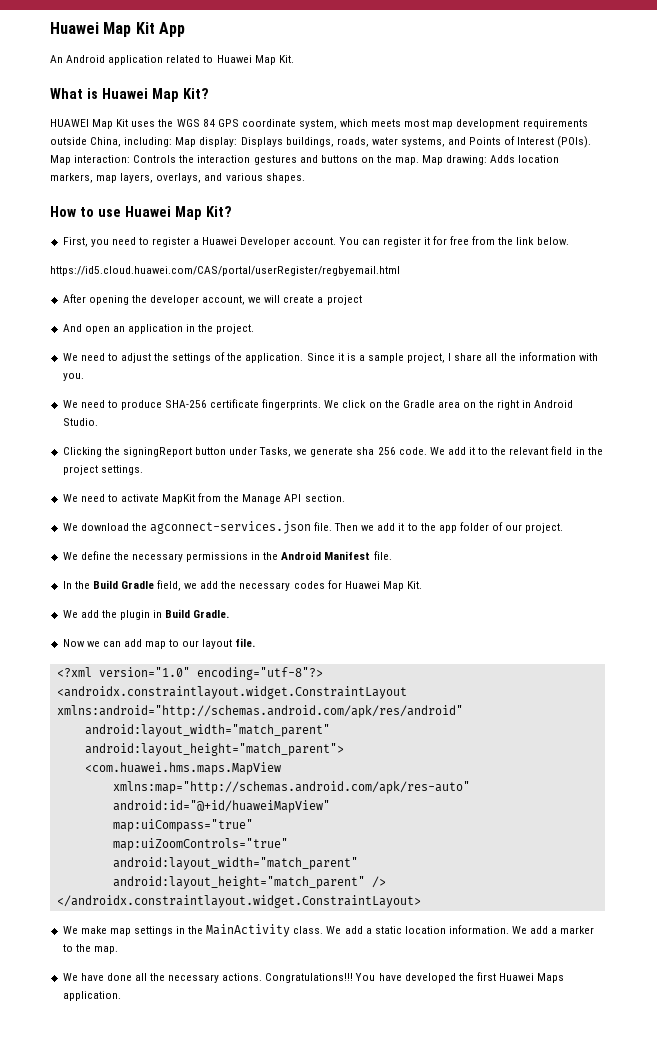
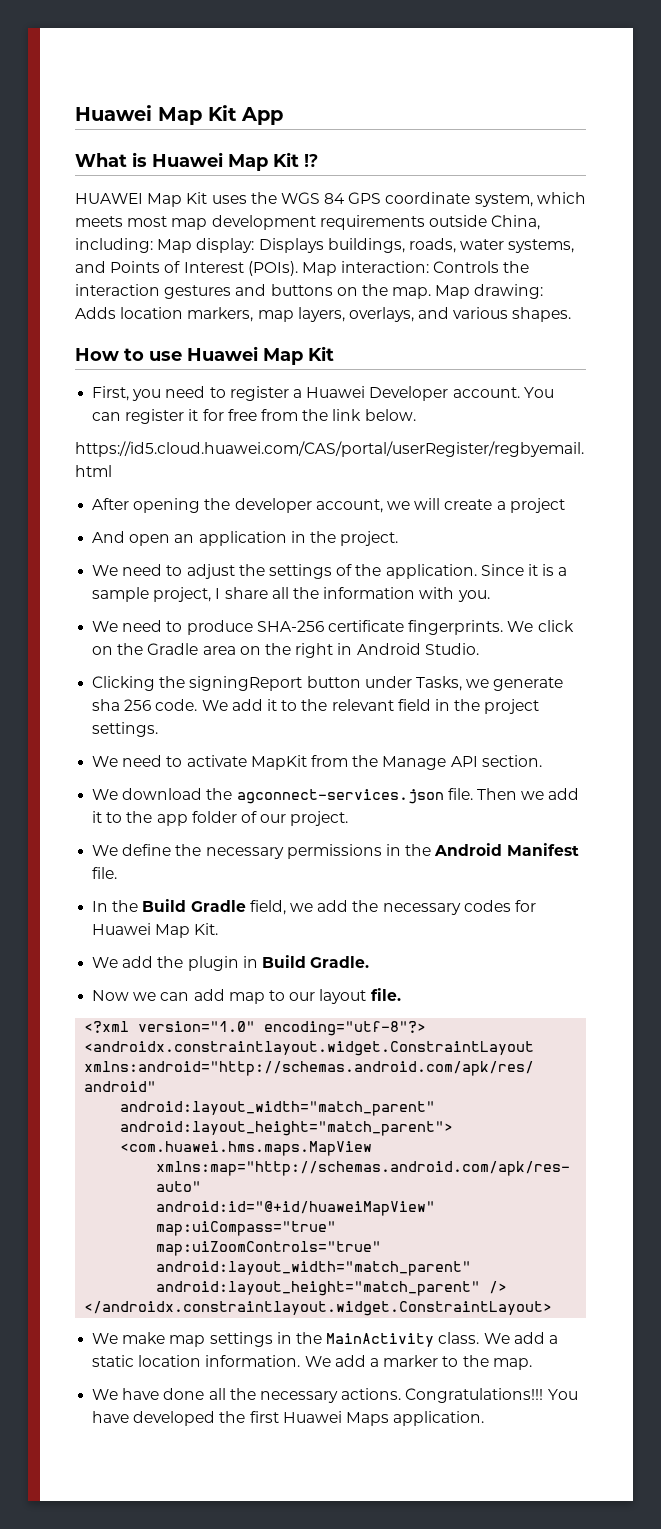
[50,55,294,65] // An Android application related to Huawei Map Kit. -> (283, 116) none
[182,88,209,99] Kit? -> [273,152,318,167] Kit ⁉
[205,206,232,217] Kit? -> [308,346,334,361] Kit

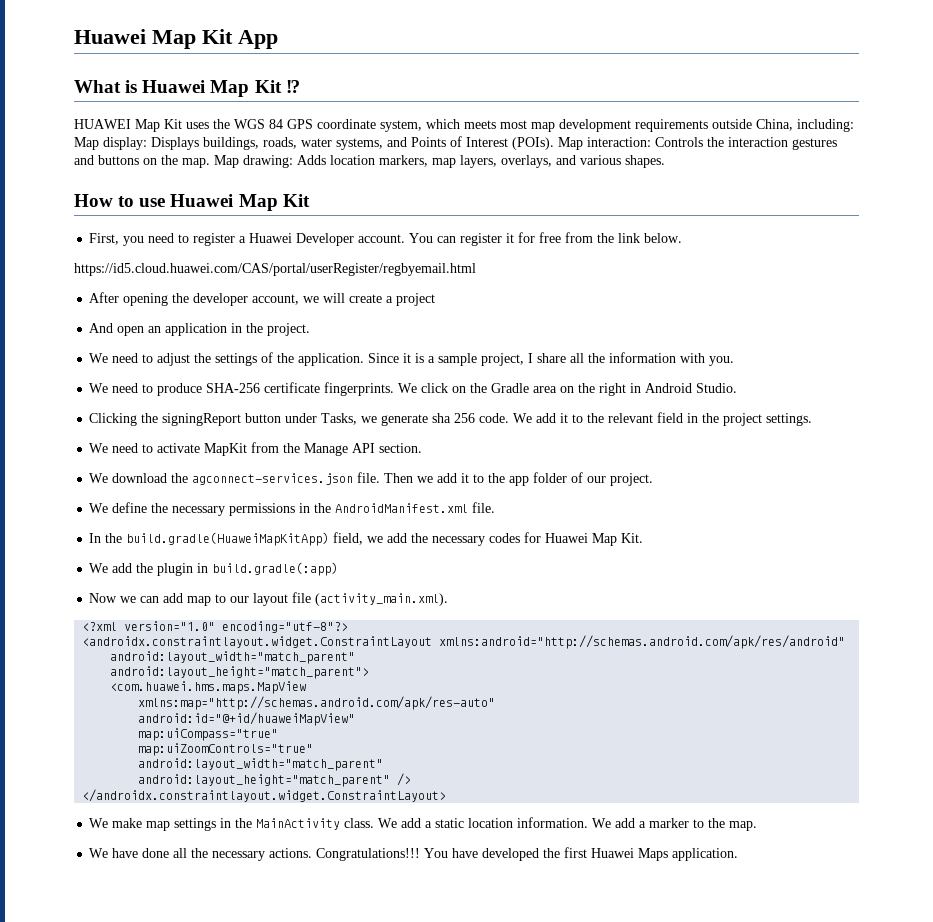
[434,843,579,856] Android Manifest -> [335,503,469,513] AndroidManifest.xml
[142,899,246,912] Build Gradle -> [126,532,330,546] build.gradle(HuaweiMapKitApp)
[261,955,370,968] Build Gradle. -> [212,562,339,576] build.gradle(:app)
[370,988,401,1001] file. -> [292,592,449,606] file (activity_main.xml).

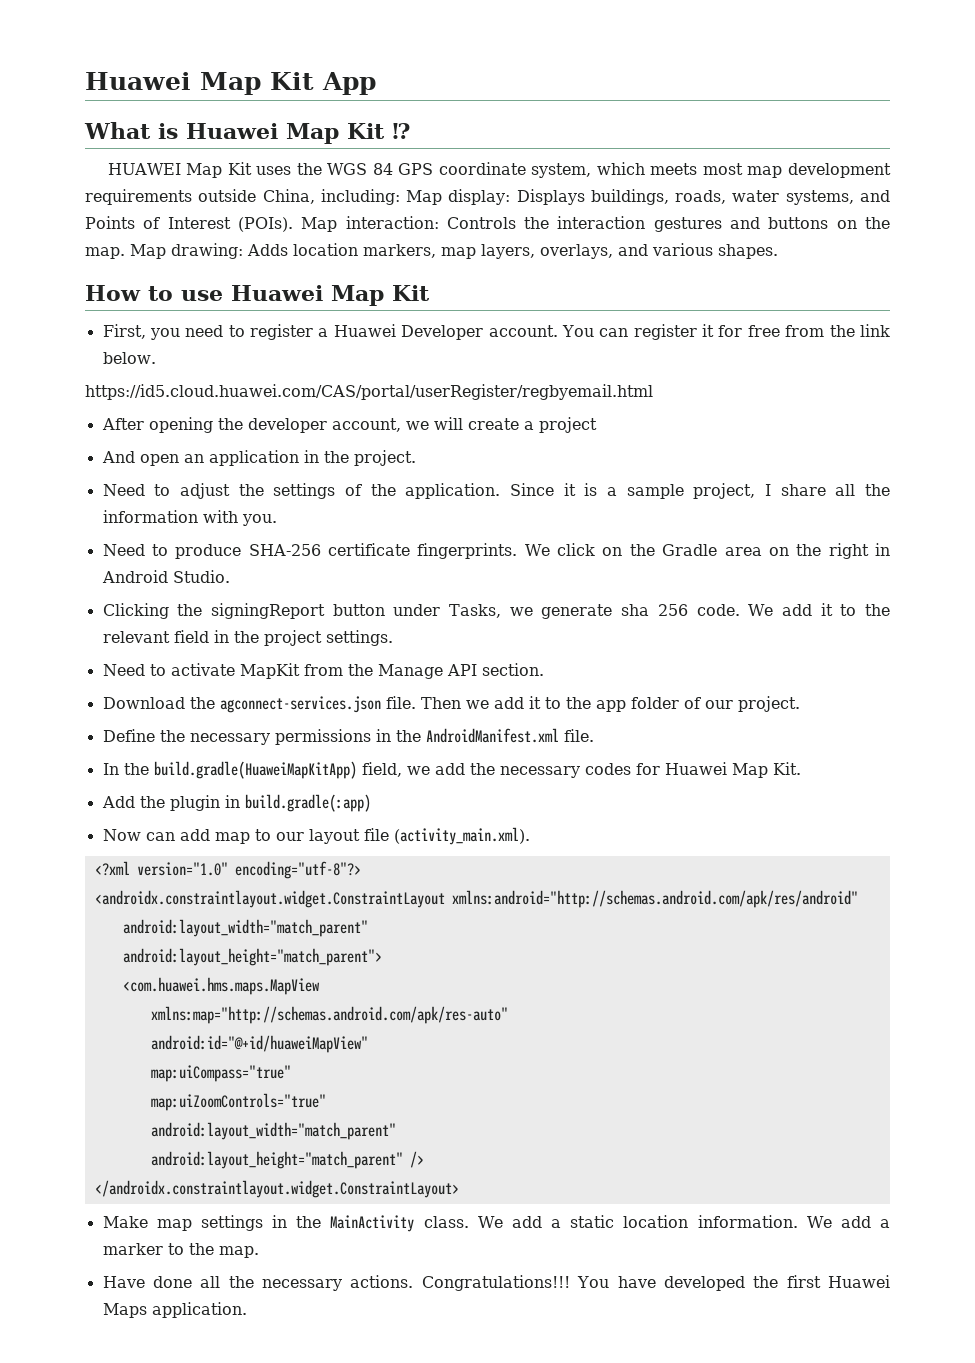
[89,353,139,363] We need -> [102,484,145,496] Need
[89,383,139,393] We need -> [102,544,145,556] Need
[89,443,139,453] We need -> [102,664,145,676] Need
[89,473,168,483] We download -> [102,697,185,709] Download
[89,502,148,513] We define -> [102,729,155,742] Define
[89,563,133,573] We add -> [101,796,135,808] Add
[120,596,137,603] we -> (141, 835) none
[89,818,143,828] We make -> [102,1216,148,1228] Make
[89,848,139,858] We have -> [102,1276,145,1288] Have

